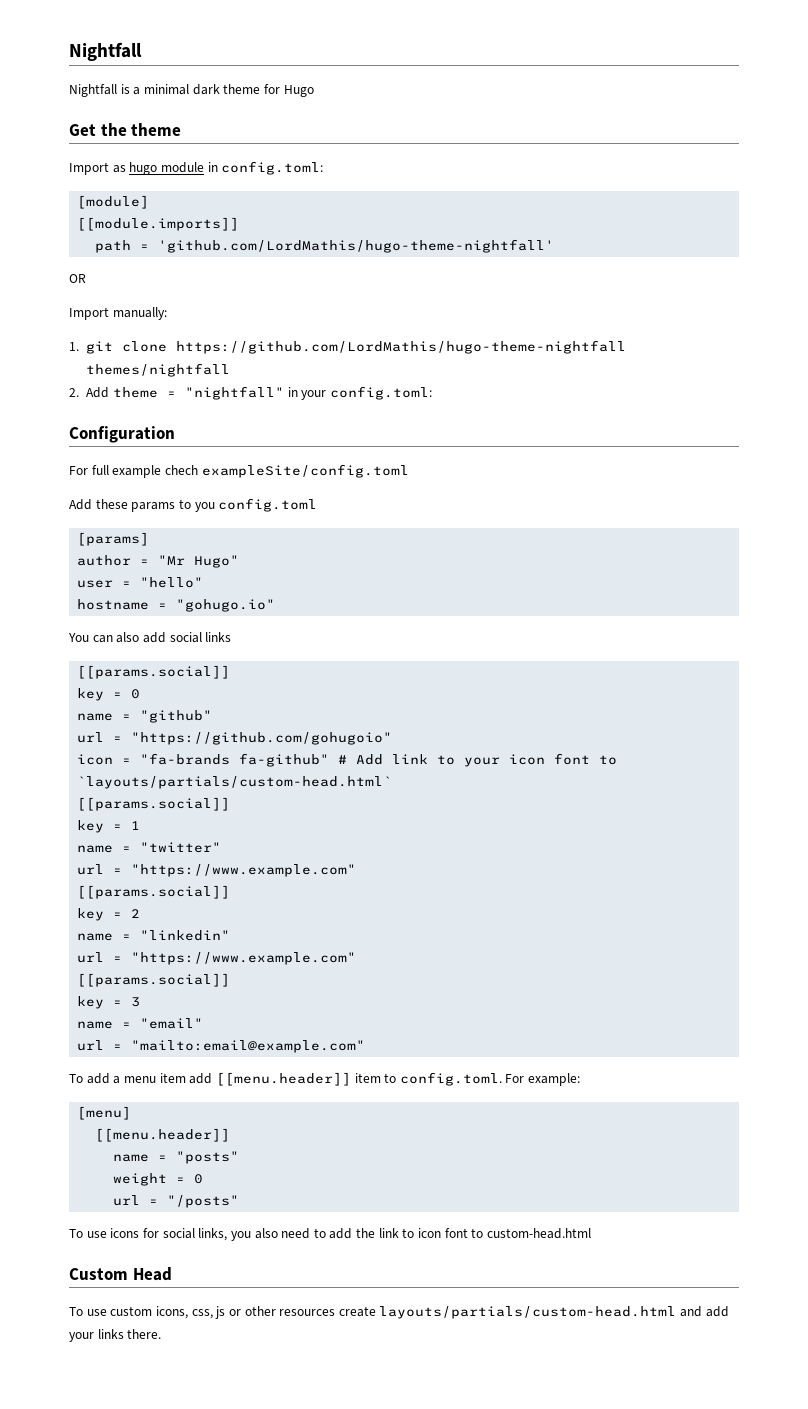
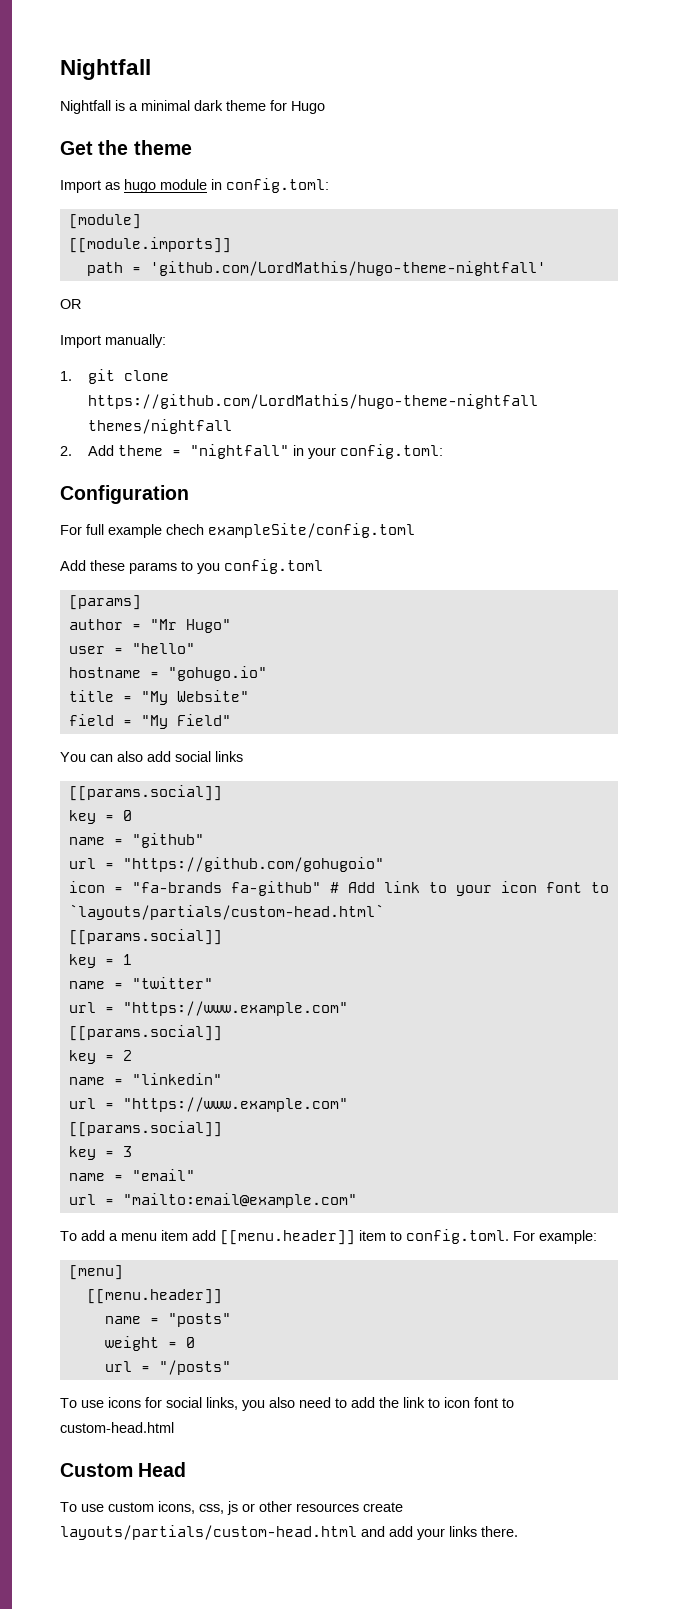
(276, 605) none -> [68,690,249,705] [68,714,231,729] // title = "My Website" // field = "My Field"

